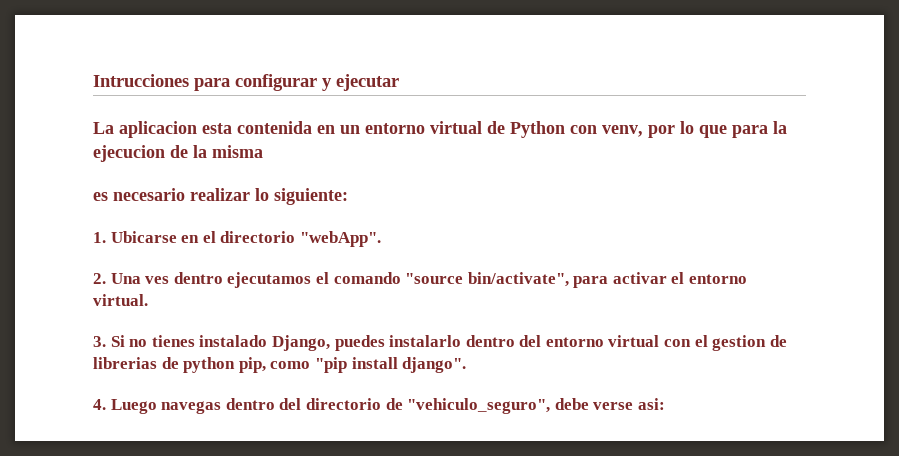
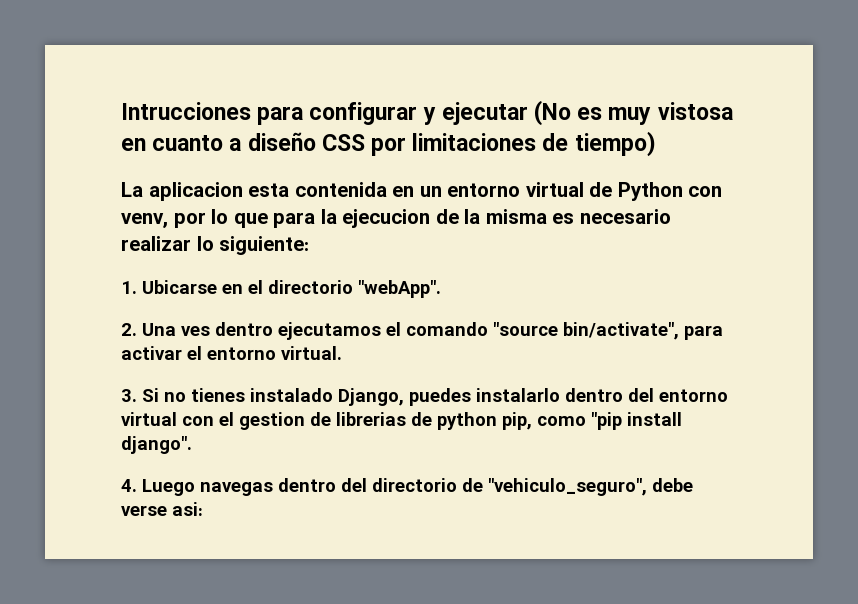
(399, 82) none -> [534,100,733,126] [121,131,656,157] (No es muy vistosa en cuanto a diseño CSS por limitaciones de tiempo)
(263, 151) // -> (547, 216) none

